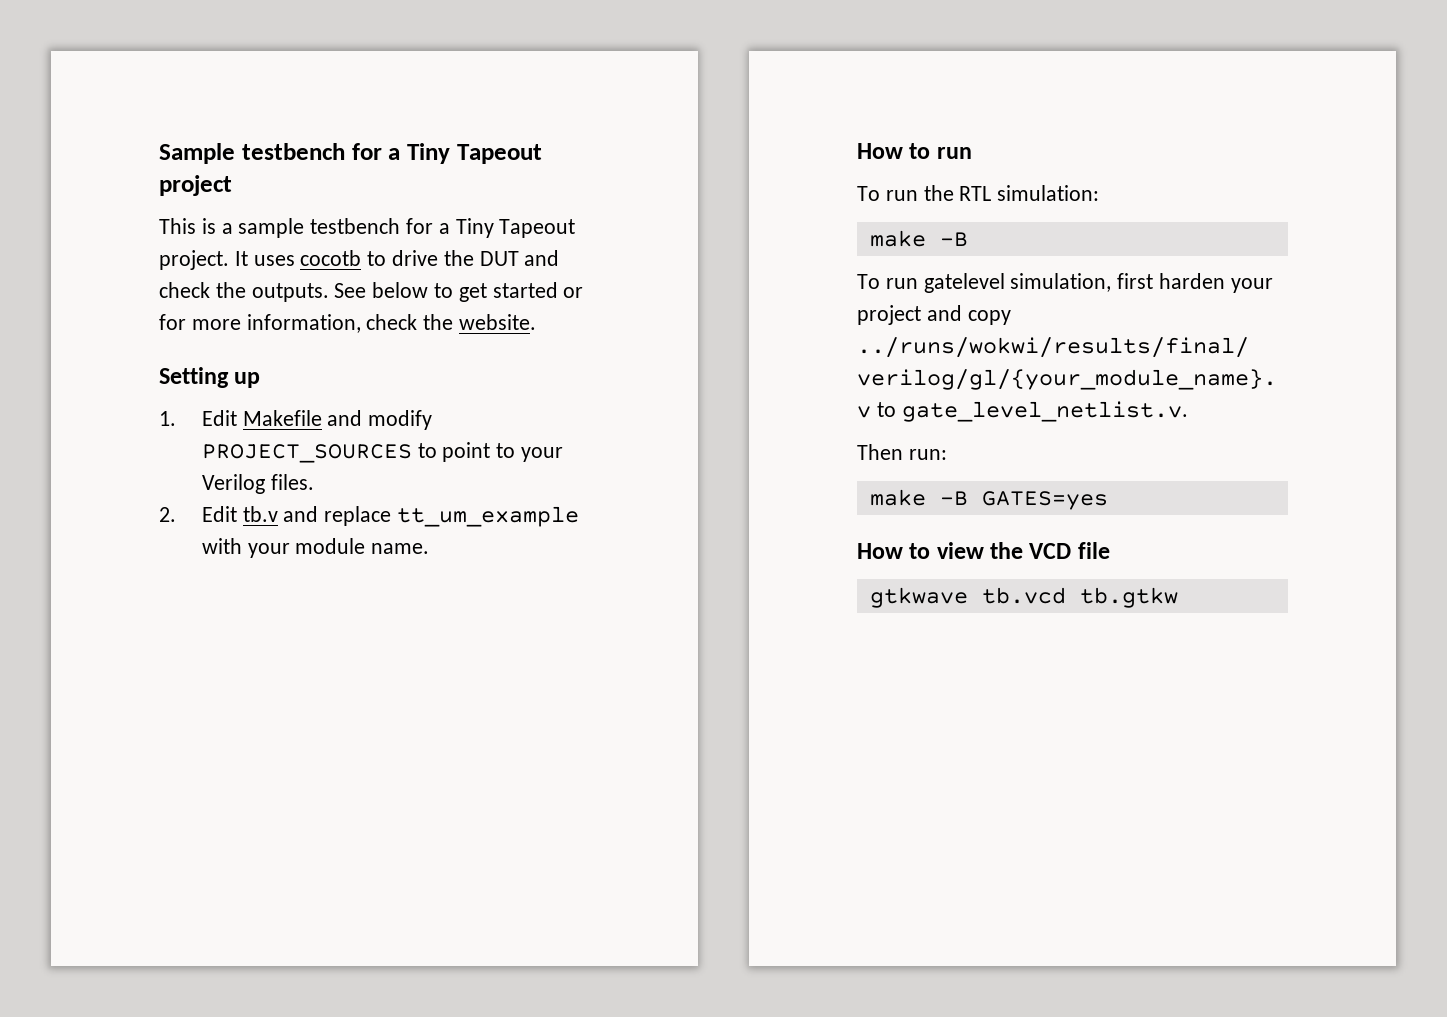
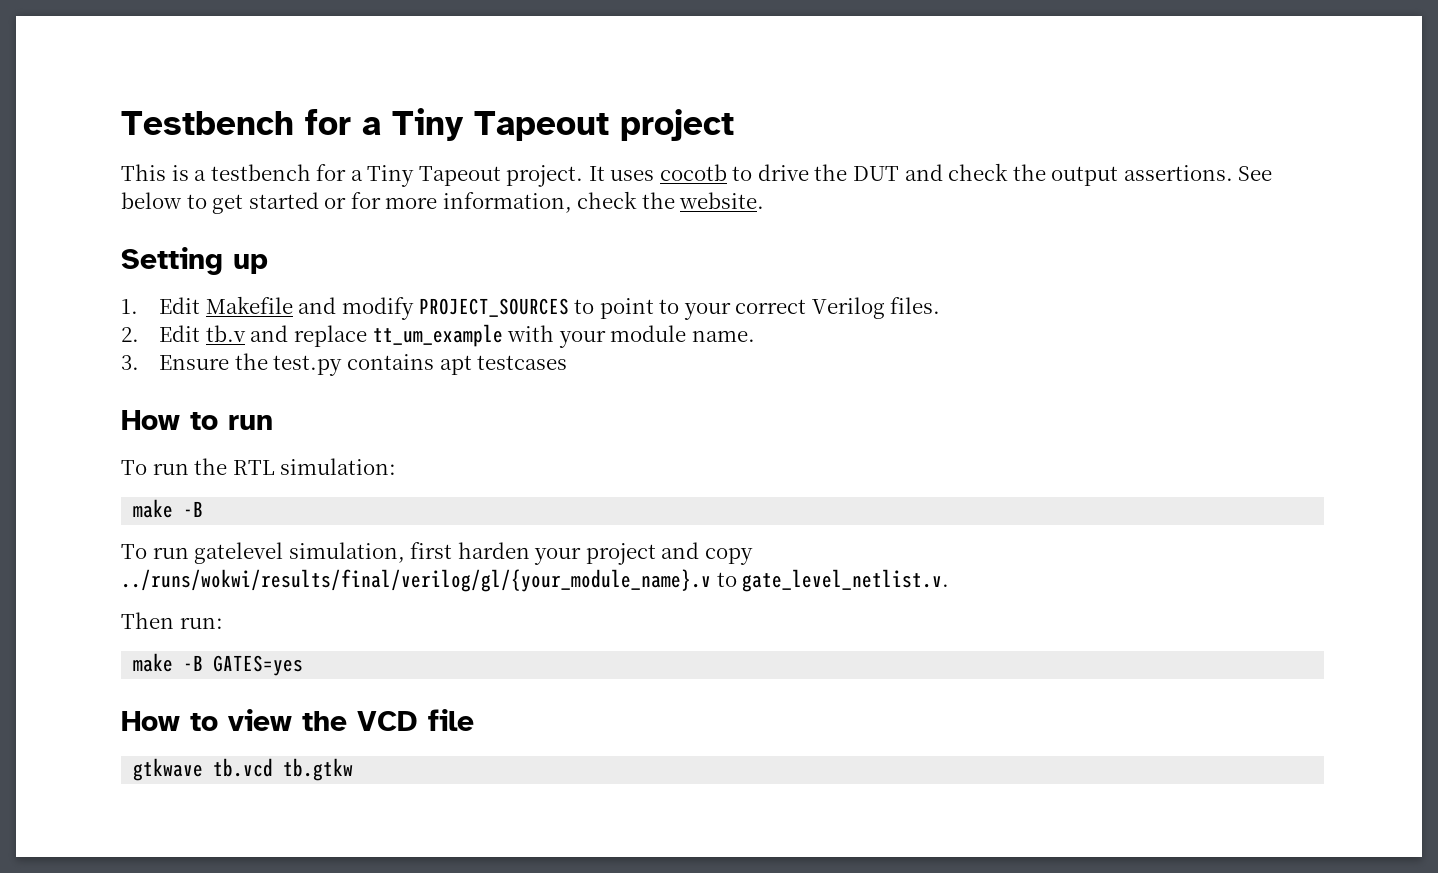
[159,143,345,164] Sample testbench -> [121,111,294,135] Testbench
[238,218,305,238] sample -> (207, 175) none
[251,283,329,302] outputs. -> [1051,165,1233,186] output assertions.
(564, 454) none -> [735,299,807,314] correct
(430, 548) none -> [121,353,568,376] // 3. Ensure the test.py contains apt testcases

